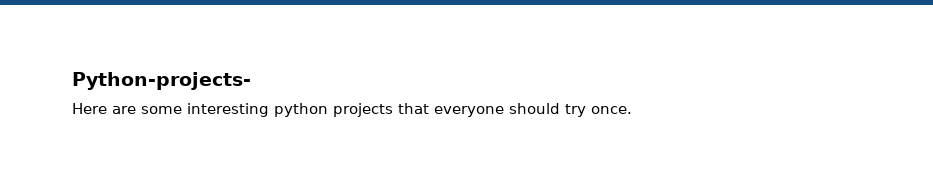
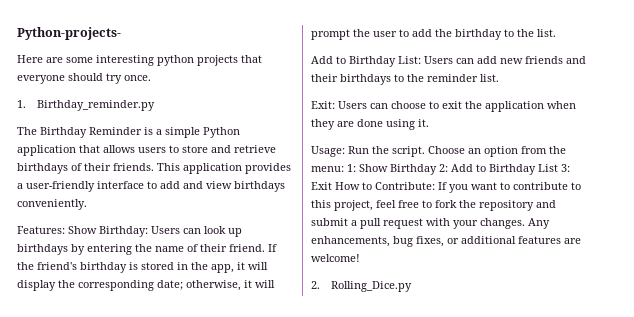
(632, 110) none -> [17,100,156,111] [17,127,240,138] [17,145,276,156] [17,163,291,174] [17,181,285,192] [17,199,87,210] [17,226,242,237] [17,244,277,255] [17,262,268,273] [17,280,275,291] [311,29,556,40] [311,56,586,67] [311,74,499,85] [311,101,576,112] [311,119,429,130] [311,146,566,157] [311,164,570,175] [311,182,581,193] [311,200,556,211] [311,218,550,229] [311,236,581,247] [311,254,360,262] [311,281,413,292] // 1. Birthday_reminder.py // The Birthday Reminder is a simple Python application that allows users to store and retrieve birthdays of their friends. This application provides a user-friendly interface to add and view birthdays conveniently. // Features: Show Birthday: Users can look up birthdays by entering the name of their friend. If the friend's birthday is stored in the app, it will display the corresponding date; otherwise, it will prompt the user to add the birthday to the list. // Add to Birthday List: Users can add new friends and their birthdays to the reminder list. // Exit: Users can choose to exit the application when they are done using it. // Usage: Run the script. Choose an option from the menu: 1: Show Birthday 2: Add to Birthday List 3: Exit How to Contribute: If you want to contribute to this project, feel free to fork the repository and submit a pull request with your changes. Any enhancements, bug fixes, or additional features are welcome! // 2. Rolling_Dice.py

